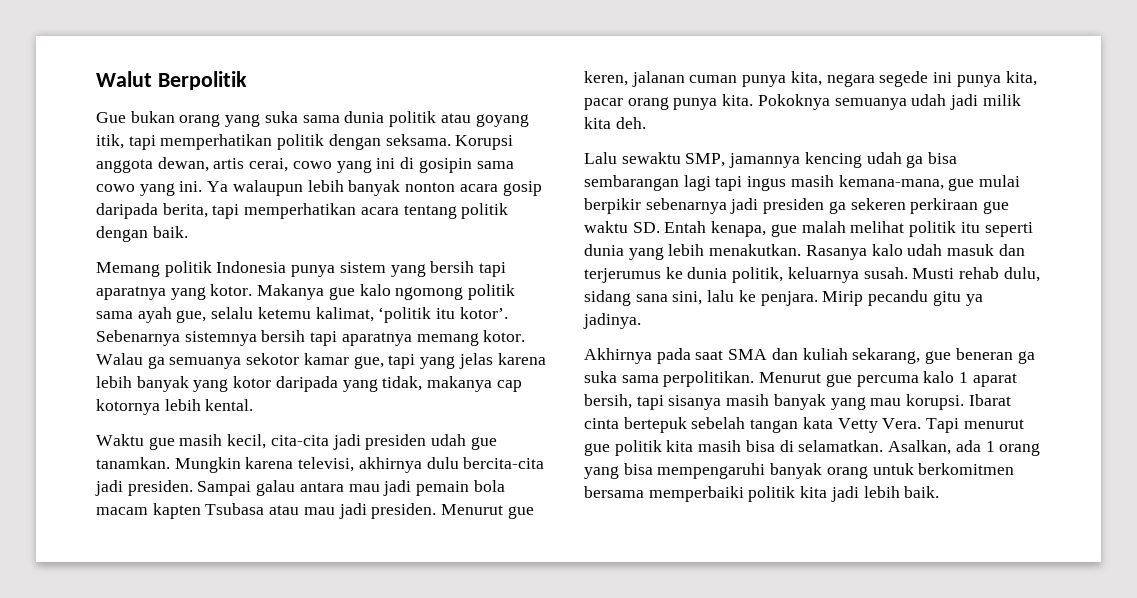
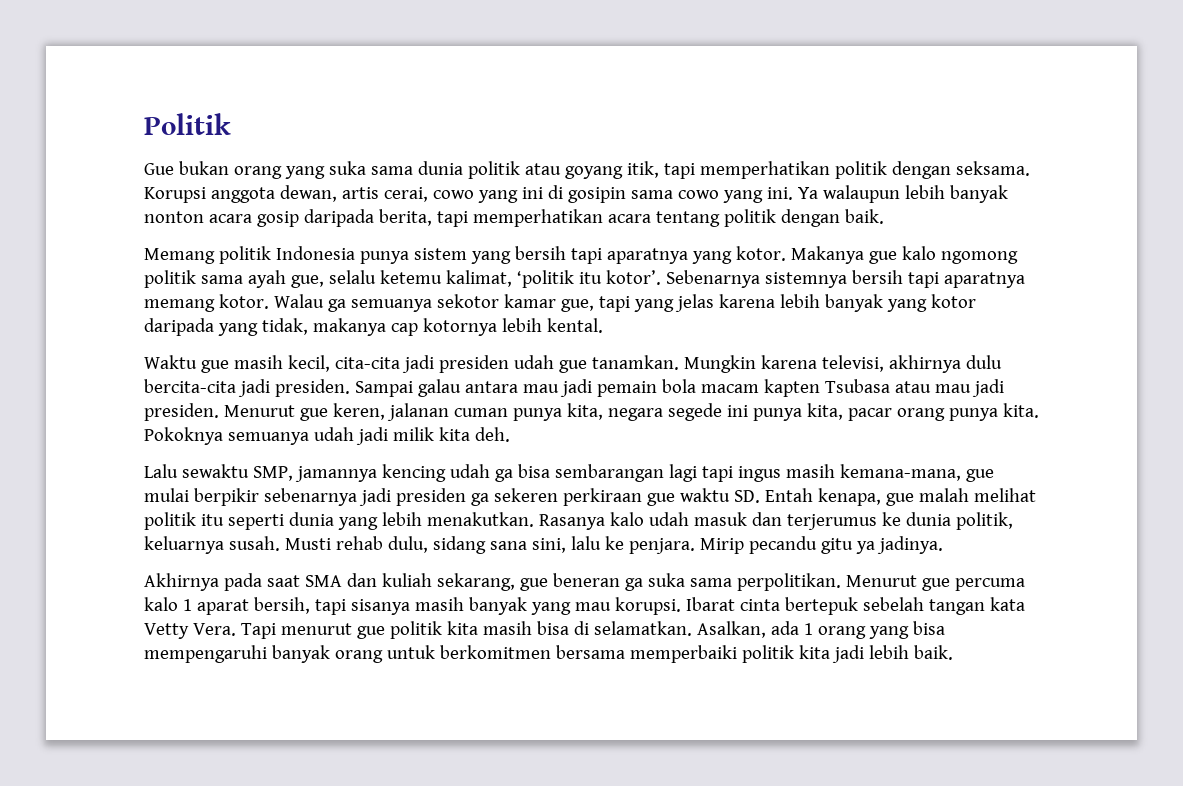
[96,71,247,90] Walut Berpolitik -> [144,113,231,135] Politik

